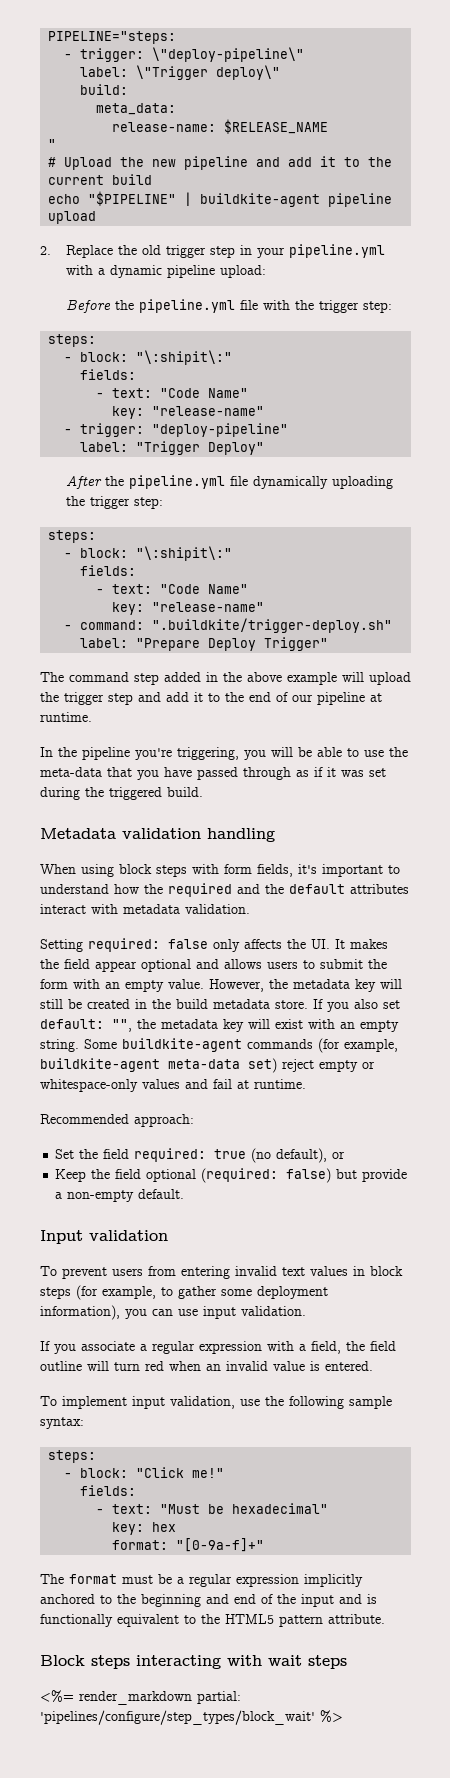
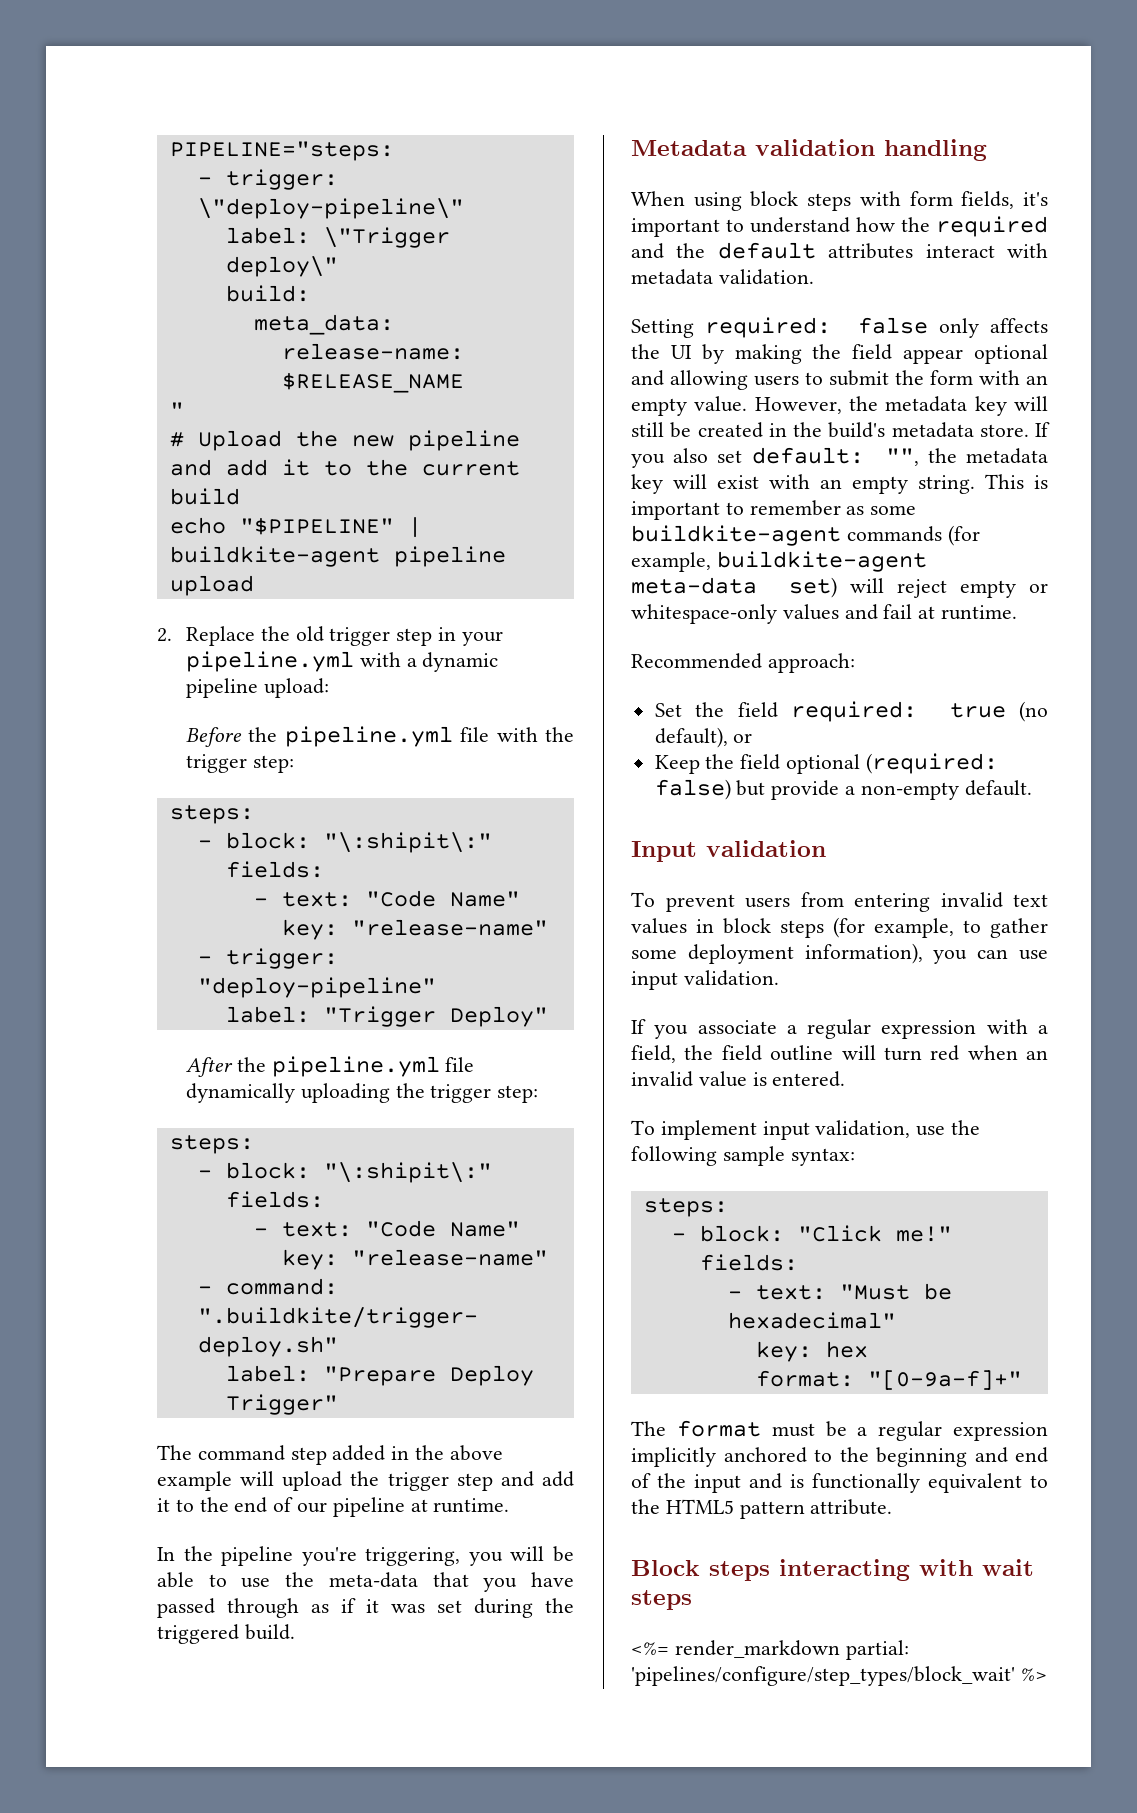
[311,939,388,949] UI. It makes -> [670,344,802,364] UI by making
[224,959,262,969] allows -> [670,370,748,390] allowing
[176,999,208,1009] build -> [828,422,886,438] build's
[84,1039,117,1049] Some -> [985,474,1048,489] [631,500,917,520] This is important to remember as some
(277, 1065) none -> [849,578,884,593] will

